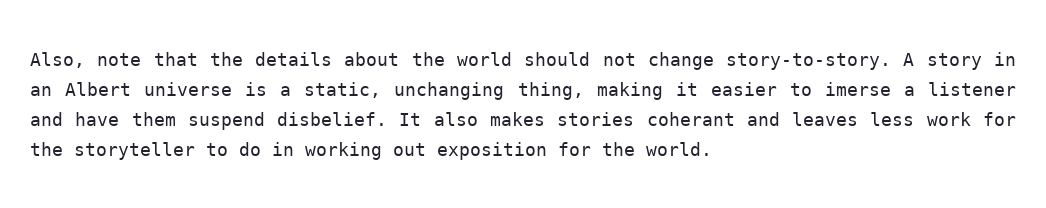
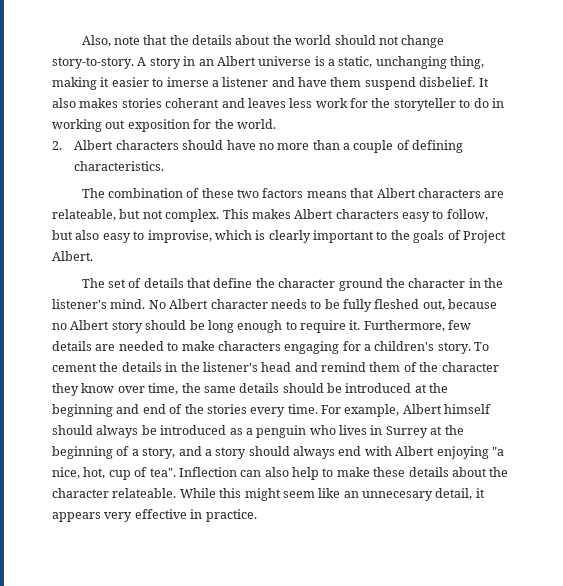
(712, 149) none -> [52,140,464,153] [74,161,165,171] [81,188,505,198] [52,209,488,222] [52,230,506,243] [52,251,93,261] [81,278,504,291] [52,299,498,312] [52,320,472,333] [52,341,490,354] [52,362,499,372] [52,383,449,396] [52,404,492,417] [52,425,464,438] [52,446,504,459] [52,467,509,480] [52,488,485,501] [52,509,257,522] // 2. Albert characters should have no more than a couple of defining characteristics. // The combination of these two factors means that Albert characters are relateable, but not complex. This makes Albert characters easy to follow, but also easy to improvise, which is clearly important to the goals of Project Albert. // The set of details that define the character ground the character in the listener's mind. No Albert character needs to be fully fleshed out, because no Albert story should be long enough to require it. Furthermore, few details are needed to make characters engaging for a children's story. To cement the details in the listener's head and remind them of the character they know over time, the same details should be introduced at the beginning and end of the stories every time. For example, Albert himself should always be introduced as a penguin who lives in Surrey at the beginning of a story, and a story should always end with Albert enjoying "a nice, hot, cup of tea". Inflection can also help to make these details about the character relateable. While this might seem like an unnecesary detail, it appears very effective in practice.

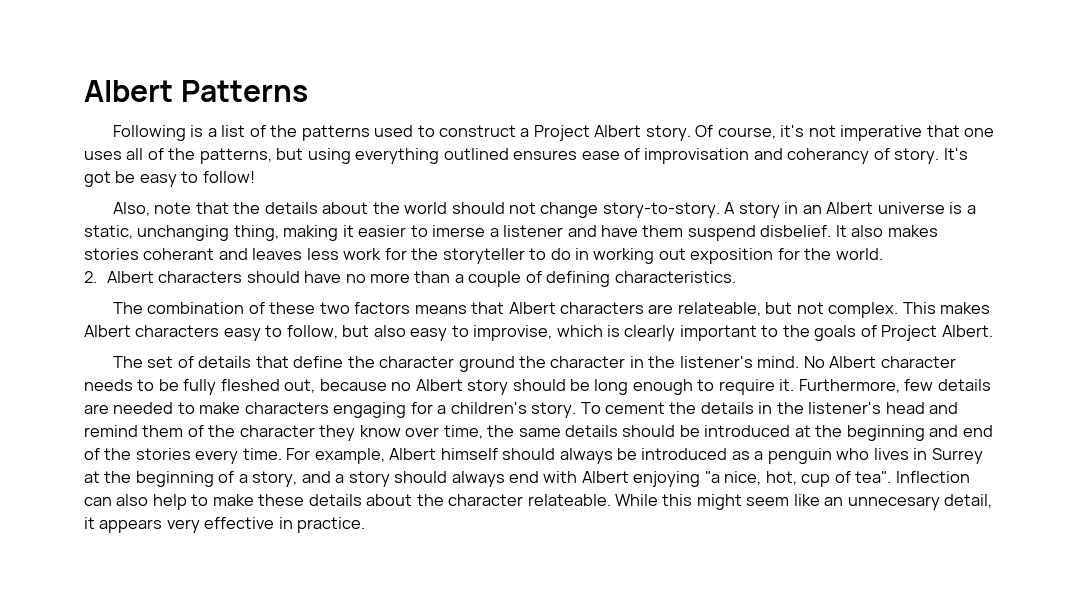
(81, 41) none -> [84,80,309,102] [112,125,994,141] [84,148,968,164] [84,171,255,187] Albert Patterns // Following is a list of the patterns used to construct a Project Albert story. Of course, it's not imperative that one uses all of the patterns, but using everything outlined ensures ease of improvisation and coherancy of story. It's got be easy to follow! //

